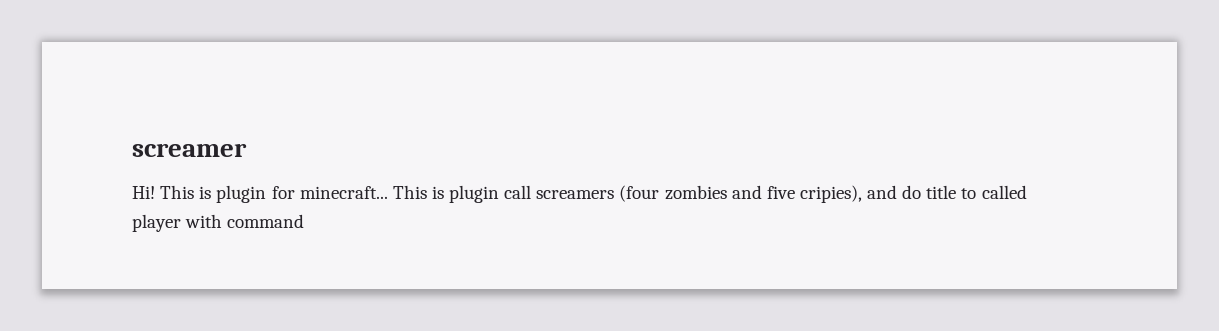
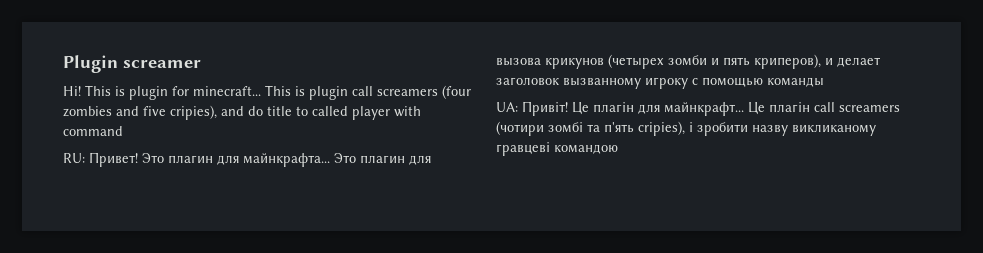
(132, 150) none -> [63,55,118,73] Plugin
(305, 221) none -> [63,152,431,167] [496,54,880,69] [496,77,824,89] [496,101,900,116] [496,121,876,136] [496,142,618,156] // RU: Привет! Это плагин для майнкрафта... Это плагин для вызова крикунов (четырех зомби и пять криперов), и делает заголовок вызванному игроку с помощью команды // UA: Привіт! Це плагін для майнкрафт... Це плагін call screamers (чотири зомбі та п'ять cripies), і зробити назву викликаному гравцеві командою

